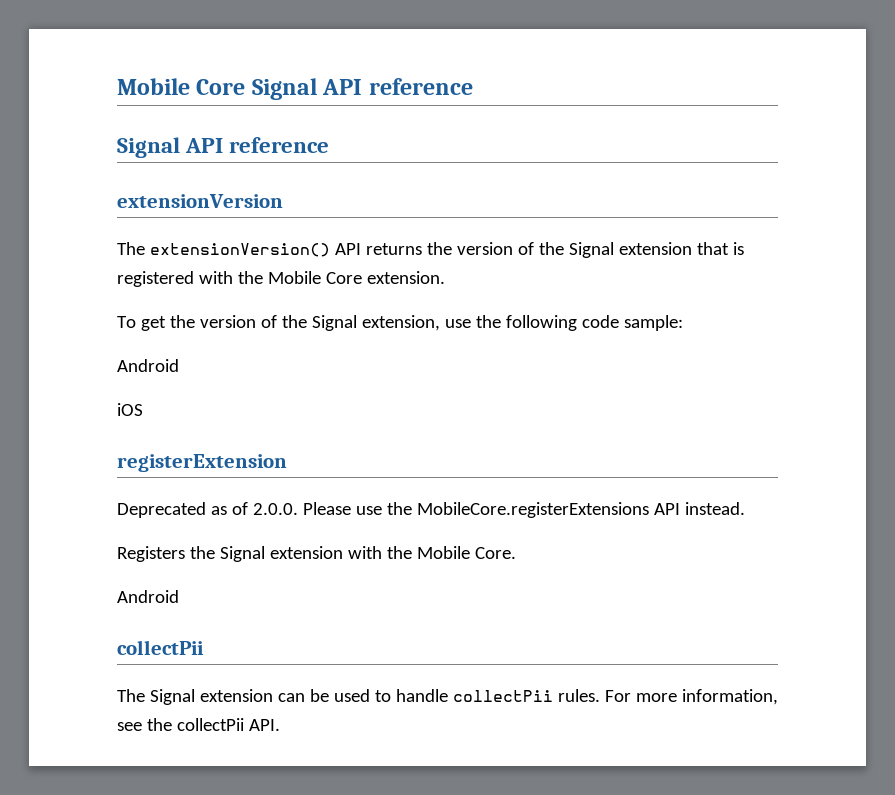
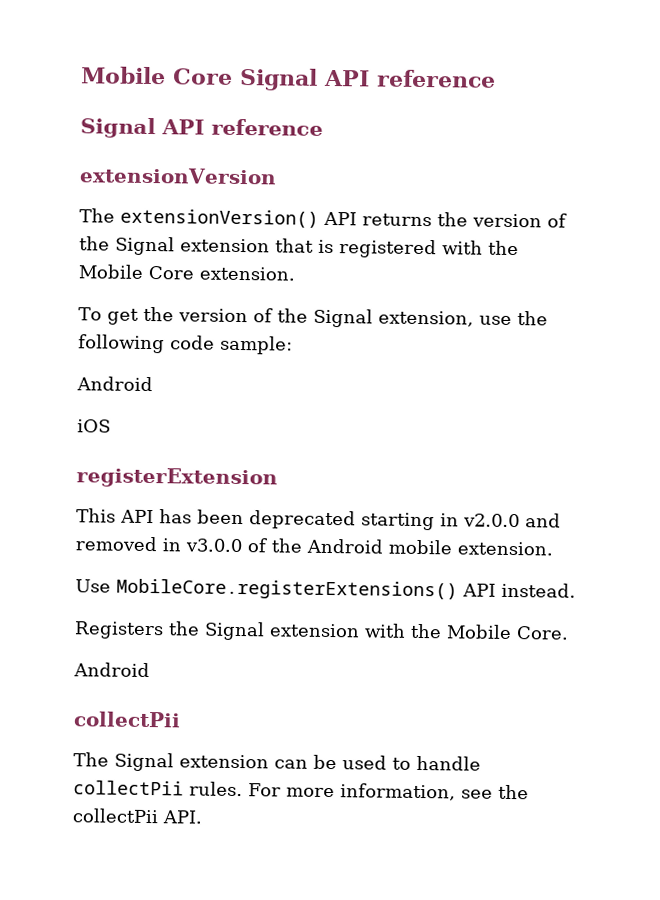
[117,502,649,518] Deprecated as of 2.0.0. Please use the MobileCore.registerExtensions -> [76,508,561,531] [75,536,553,556] [75,578,458,601] This API has been deprecated starting in v2.0.0 and removed in v3.0.0 of the Android mobile extension. // Use MobileCore.registerExtensions()

